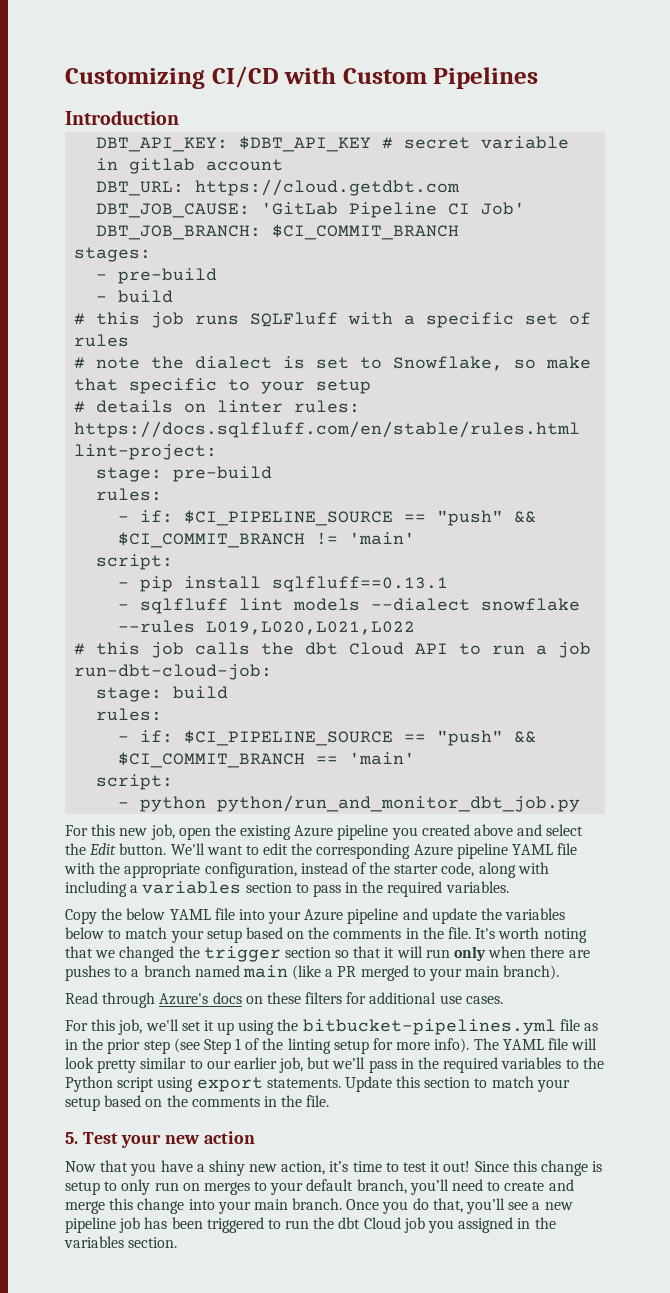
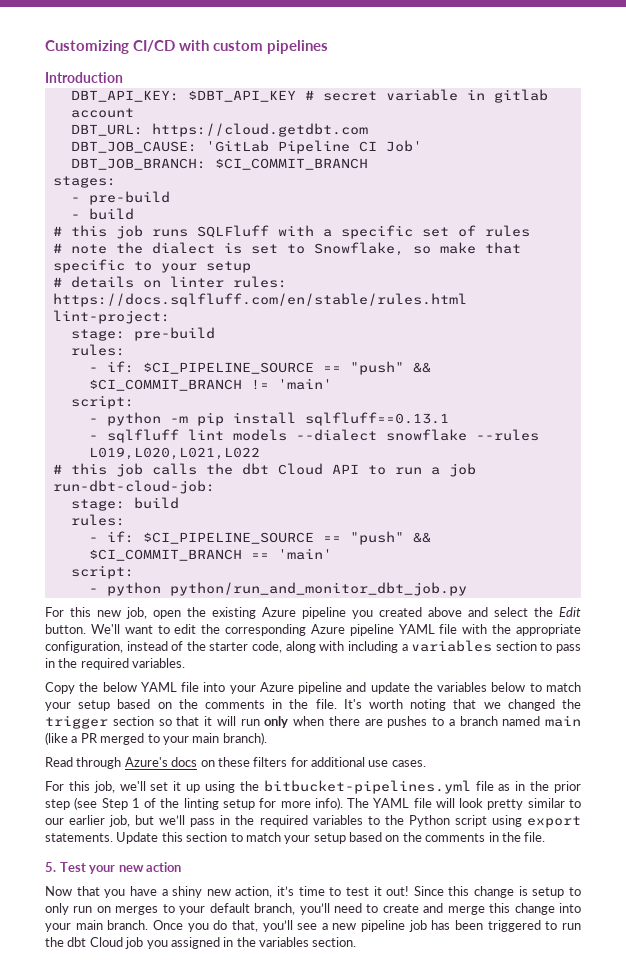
[342,67,539,89] Custom Pipelines -> [213,40,329,54] custom pipelines
(130, 585) none -> [106,412,188,426] python -m

